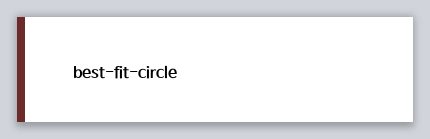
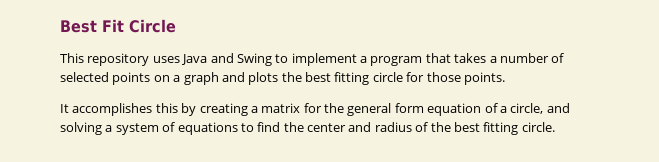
[73,65,177,79] best-fit-circle -> [60,19,176,33] [60,53,565,66] [60,72,505,85] [60,103,570,116] [60,122,555,135] Best Fit Circle // This repository uses Java and Swing to implement a program that takes a number of selected points on a graph and plots the best fitting circle for those points. // It accomplishes this by creating a matrix for the general form equation of a circle, and solving a system of equations to find the center and radius of the best fitting circle.

